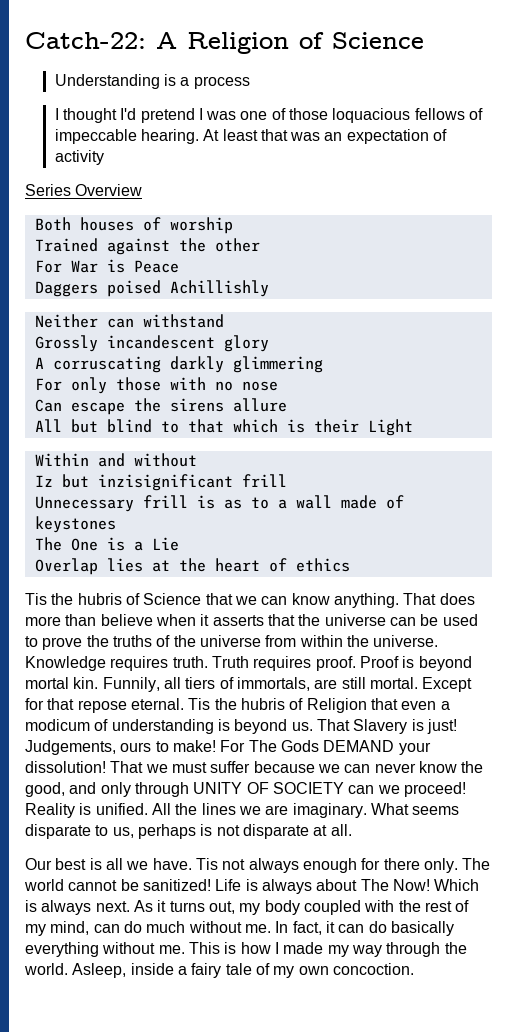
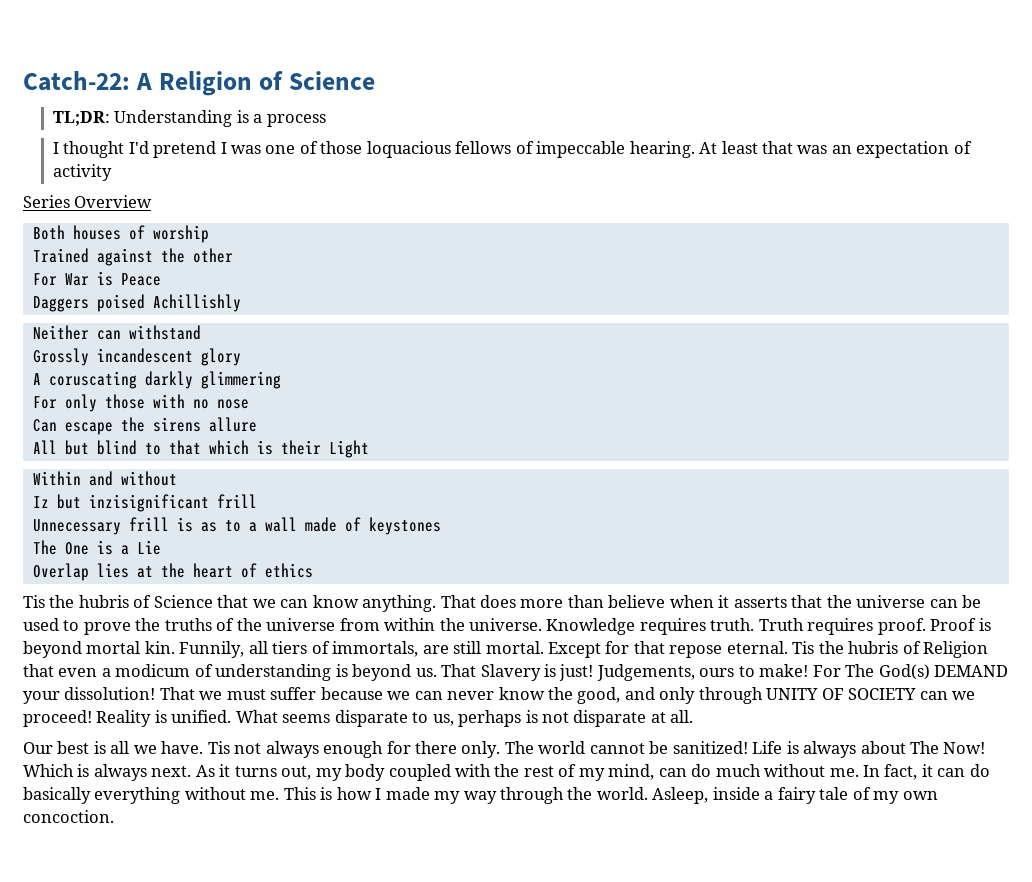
(424, 40) none -> [52,111,110,126] TL;DR:
[52,356,161,373] corruscating -> [48,371,137,389] coruscating
[280,740,319,752] Gods -> [878,664,930,680] God(s)
[151,803,367,818] All the lines we are imaginary. -> (232, 716) none

